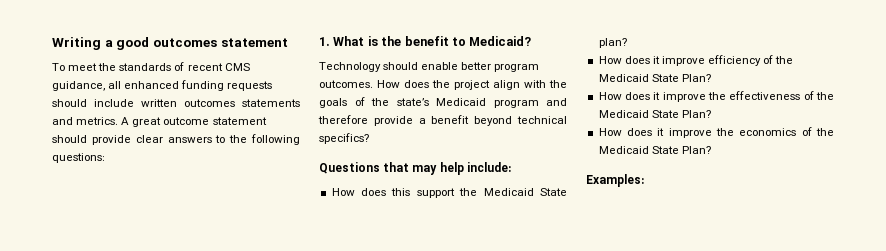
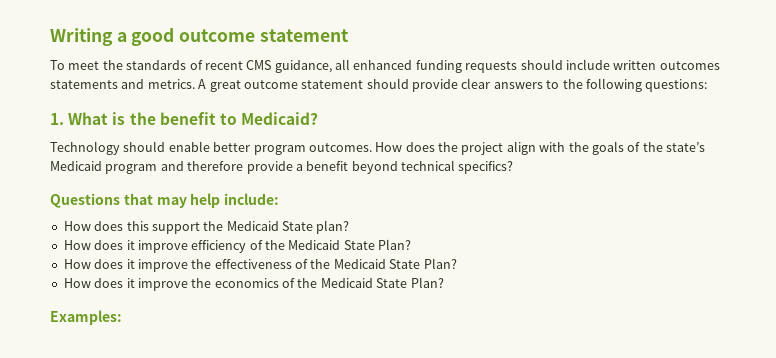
[152,38,217,47] outcomes -> [179,29,256,42] outcome

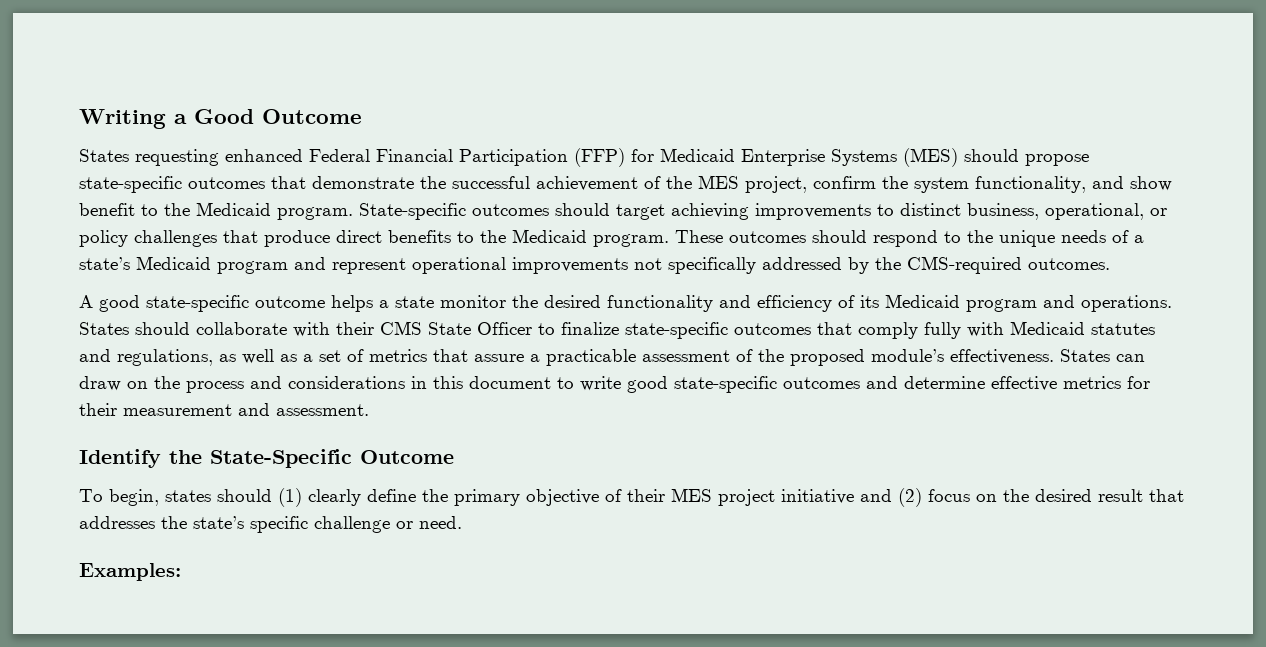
[131,28,349,46] [50,59,720,73] [50,78,708,92] [50,112,319,125] [50,141,705,155] [50,160,514,174] [50,193,280,208] [63,220,350,234] [63,239,412,253] [63,258,457,272] [63,277,444,291] good outcome statement // To meet the standards of recent CMS guidance, all enhanced funding requests should include written outcomes statements and metrics. A great outcome statement should provide clear answers to the following questions: // 1. What is the benefit to Medicaid? // Technology should enable better program outcomes. How does the project align with the goals of the state’s Medicaid program and therefore provide a benefit beyond technical specifics? // Questions that may help include: // How does this support the Medicaid State plan? // How does it improve efficiency of the Medicaid State Plan? // How does it improve the effectiveness of the Medicaid State Plan? // How does it improve the economics of the Medicaid State Plan? -> [194,109,362,124] [79,148,1089,167] [79,175,1172,193] [79,202,1167,220] [79,229,1144,247] [79,256,1110,274] [79,294,1172,312] [79,321,1155,339] [79,349,1145,366] [79,376,1150,393] [79,403,369,416] [79,449,454,468] [79,488,1184,507] [79,516,462,533] Good Outcome // States requesting enhanced Federal Financial Participation (FFP) for Medicaid Enterprise Systems (MES) should propose state-specific outcomes that demonstrate the successful achievement of the MES project, confirm the system functionality, and show benefit to the Medicaid program. State-specific outcomes should target achieving improvements to distinct business, operational, or policy challenges that produce direct benefits to the Medicaid program. These outcomes should respond to the unique needs of a state’s Medicaid program and represent operational improvements not specifically addressed by the CMS-required outcomes. // A good state-specific outcome helps a state monitor the desired functionality and efficiency of its Medicaid program and operations. States should collaborate with their CMS State Officer to finalize state-specific outcomes that comply fully with Medicaid statutes and regulations, as well as a set of metrics that assure a practicable assessment of the proposed module’s effectiveness. States can draw on the process and considerations in this document to write good state-specific outcomes and determine effective metrics for their measurement and assessment. // Identify the State-Specific Outcome // To begin, states should (1) clearly define the primary objective of their MES project initiative and (2) focus on the desired result that addresses the state’s specific challenge or need.

